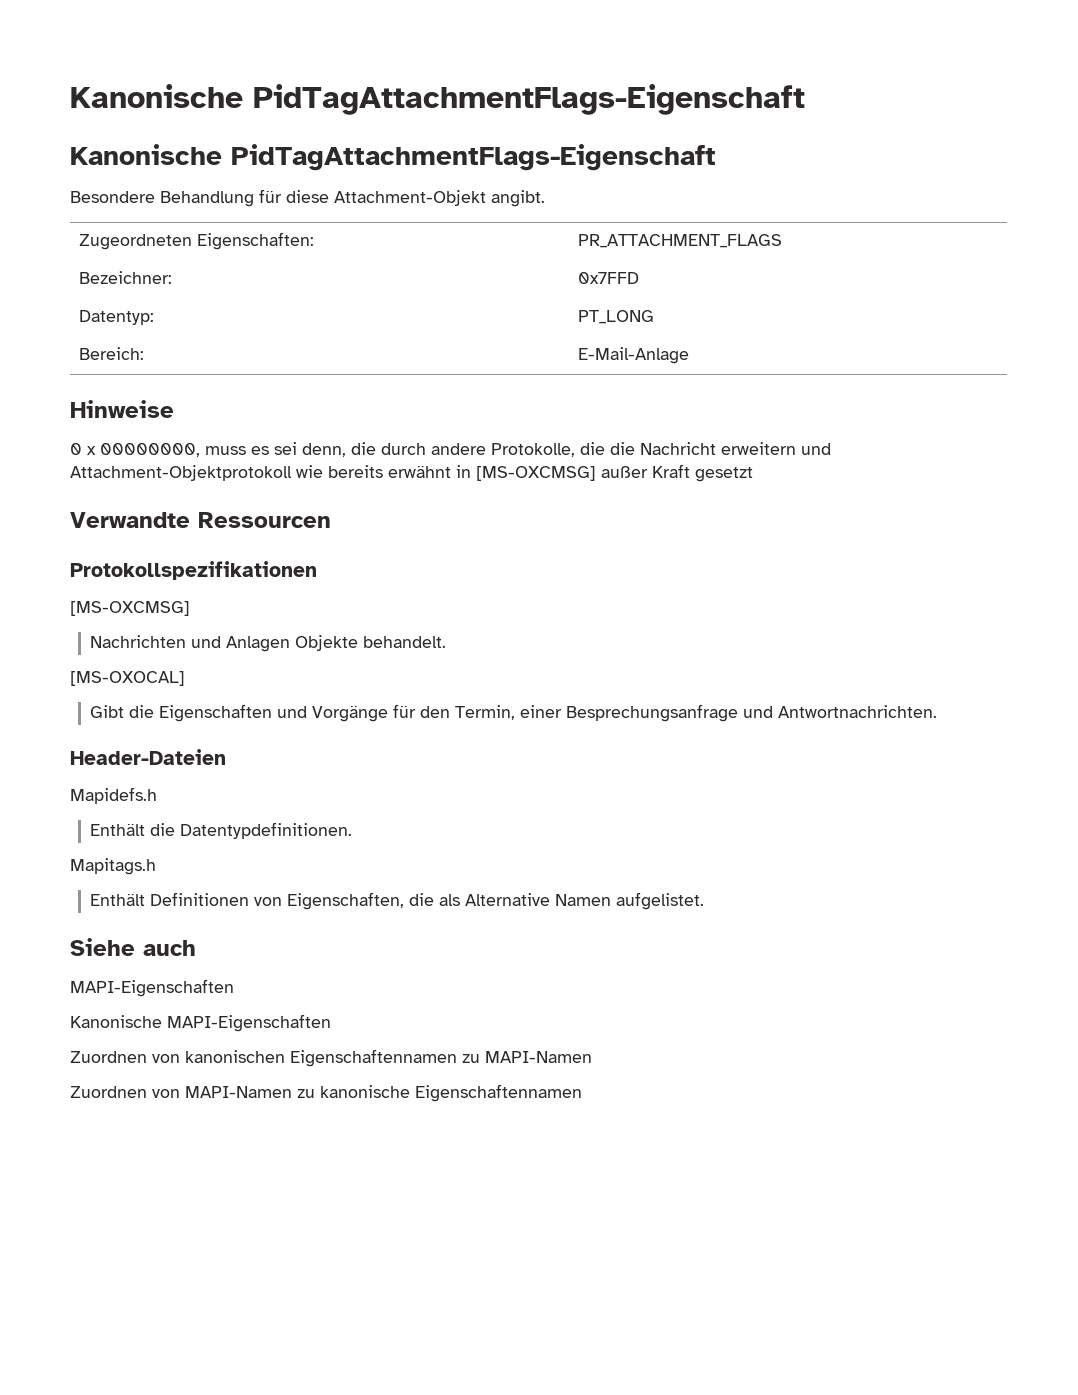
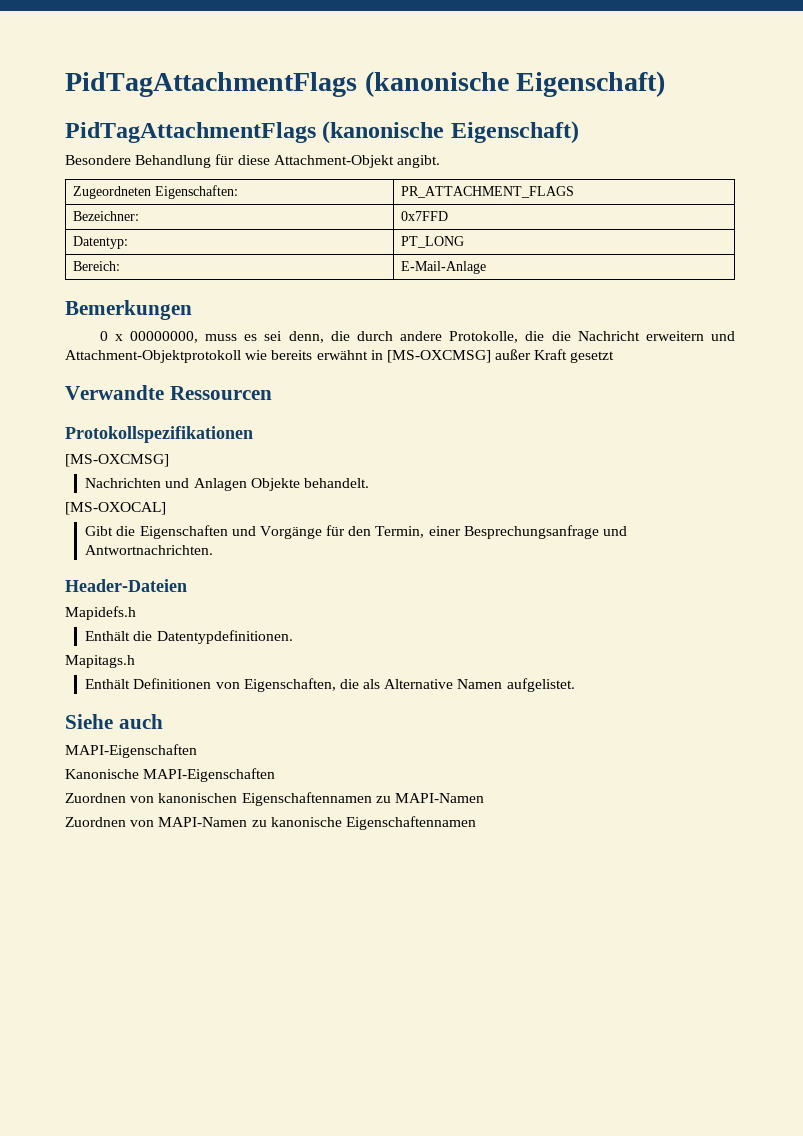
[70,84,805,115] [70,144,716,171] Kanonische PidTagAttachmentFlags-Eigenschaft // Kanonische PidTagAttachmentFlags-Eigenschaft -> [65,71,666,97] [65,121,579,144] PidTagAttachmentFlags (kanonische Eigenschaft) // PidTagAttachmentFlags (kanonische Eigenschaft)
[70,400,174,418] Hinweise -> [65,300,192,320] Bemerkungen

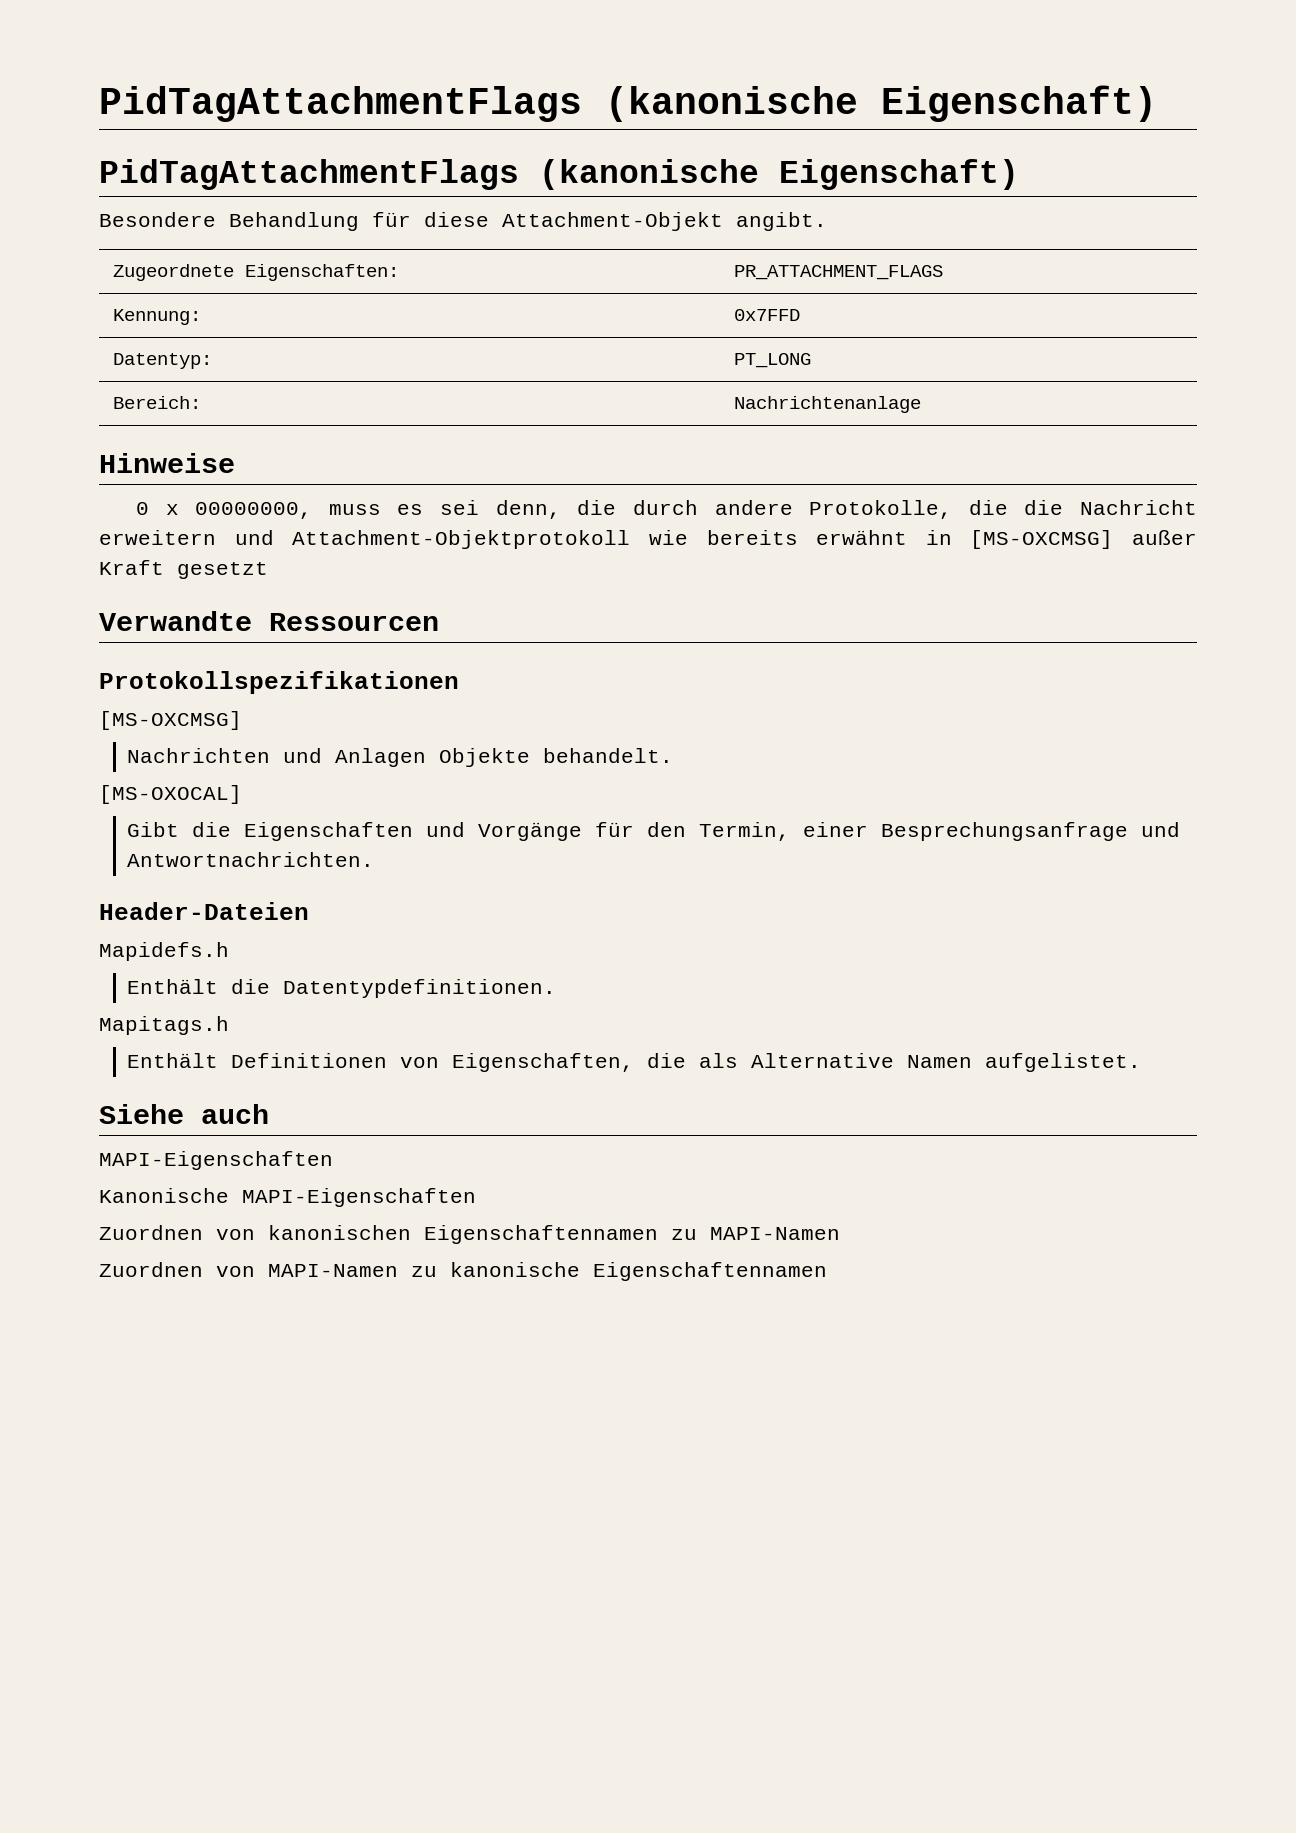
[73,186,152,199] Zugeordneten -> [112,264,234,281] Zugeordnete
[73,211,140,221] Bezeichner: -> [112,309,201,325] Kennung:
[401,261,487,274] [65,300,192,320] E-Mail-Anlage // Bemerkungen -> [733,396,921,413] [99,453,235,473] Nachrichtenanlage // Hinweise

